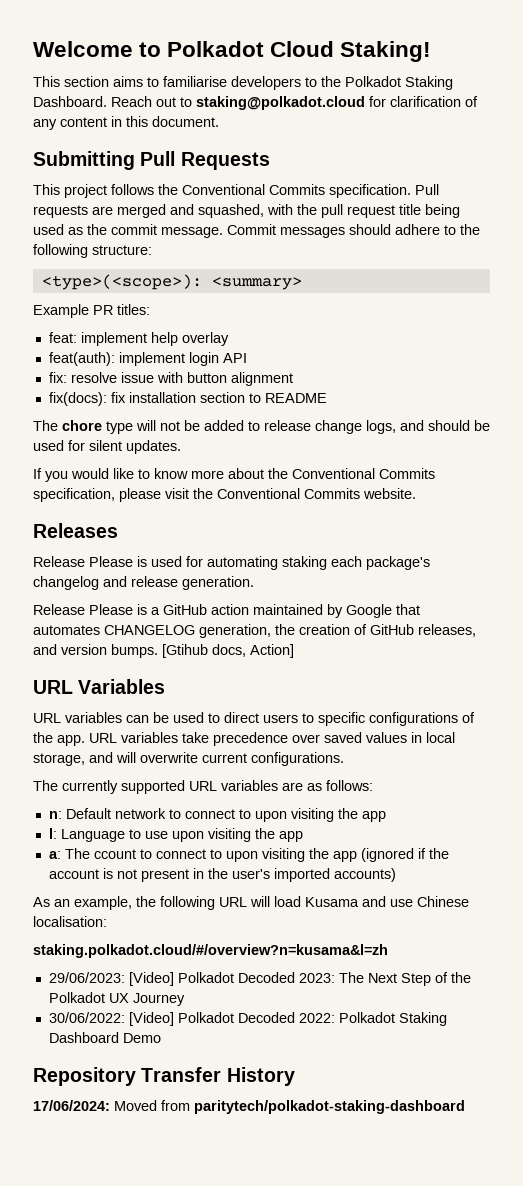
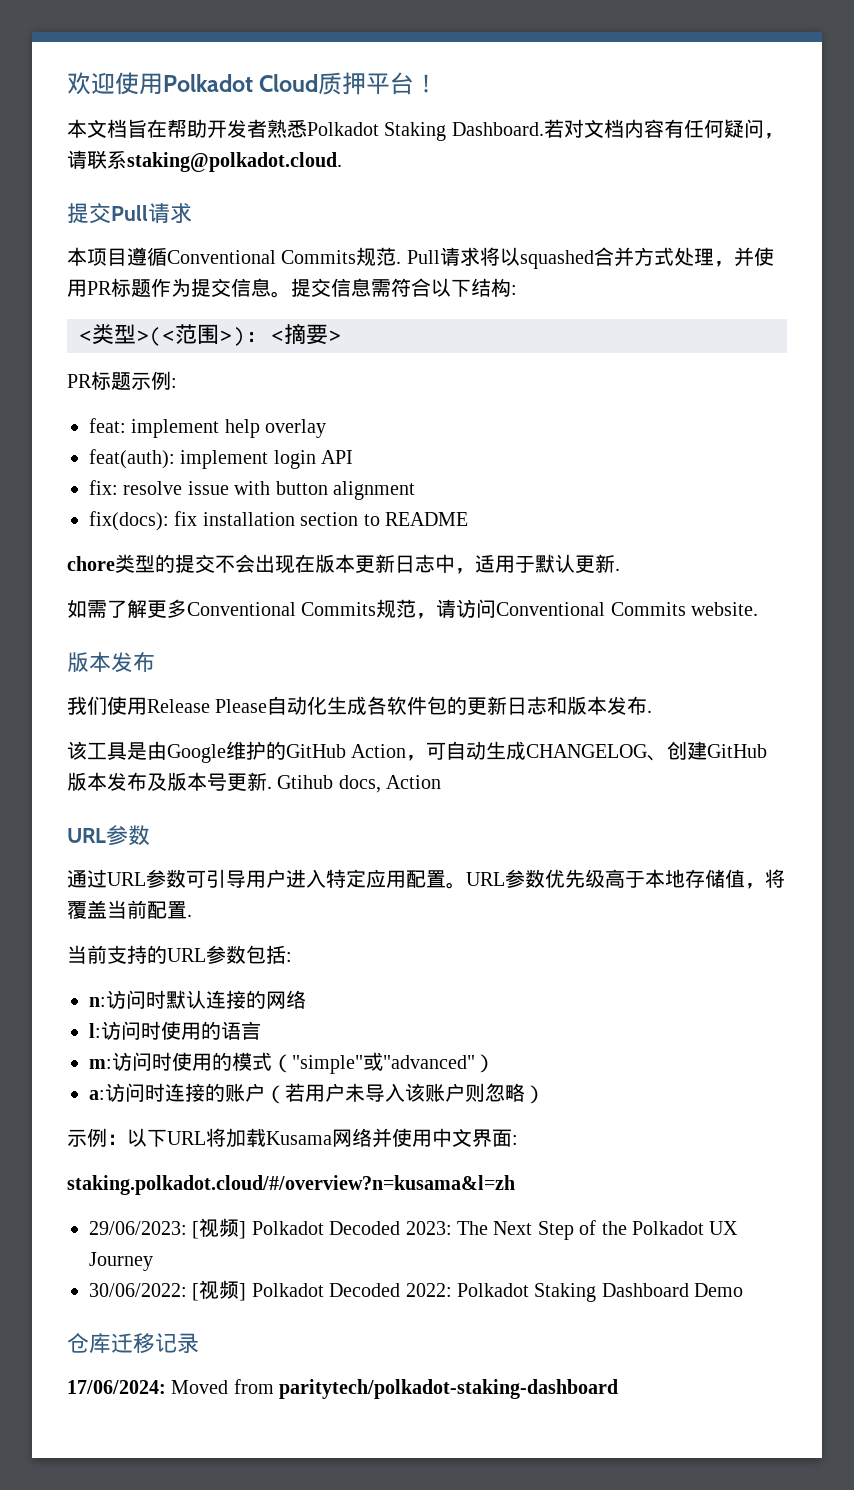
[33,41,432,62] [33,76,453,90] [33,96,478,110] [33,116,219,130] [33,151,270,170] [33,184,439,198] [33,204,460,218] [33,224,480,238] [33,244,152,258] [41,274,302,290] [33,304,150,318] Welcome to Polkadot Cloud Staking! // This section aims to familiarise developers to the Polkadot Staking Dashboard. Reach out to staking@polkadot.cloud for clarification of any content in this document. // Submitting Pull Requests // This project follows the Conventional Commits specification. Pull requests are merged and squashed, with the pull request title being used as the commit message. Commit messages should adhere to the following structure: // <type>(<scope>): <summary> // Example PR titles: -> [67,72,439,95] [67,119,784,141] [67,150,342,172] [67,203,192,224] [67,247,774,269] [67,278,517,298] [79,324,341,346] [67,371,177,390] 欢迎使用Polkadot Cloud质押平台！ // 本文档旨在帮助开发者熟悉Polkadot Staking Dashboard.若对文档内容有任何疑问，请联系staking@polkadot.cloud. // 提交Pull请求 // 本项目遵循Conventional Commits规范. Pull请求将以squashed合并方式处理，并使用PR标题作为提交信息。提交信息需符合以下结构: // <类型>(<范围>): <摘要> // PR标题示例:
[33,420,490,434] [33,440,181,454] [33,468,435,482] [33,488,416,502] [33,523,118,538] [33,556,430,570] [33,576,254,590] [33,604,420,618] [33,624,476,638] [33,644,294,658] [33,679,166,694] [33,712,475,726] [33,732,455,746] [33,752,344,766] [33,780,373,794] [48,808,386,822] [48,828,303,842] [48,848,449,862] [48,868,396,882] [33,896,469,910] [33,916,107,927] The chore type will not be added to release change logs, and should be used for silent updates. // If you would like to know more about the Conventional Commits specification, please visit the Conventional Commits website. // Releases // Release Please is used for automating staking each package's changelog and release generation. // Release Please is a GitHub action maintained by Google that automates CHANGELOG generation, the creation of GitHub releases, and version bumps. [Gtihub docs, Action] // URL Variables // URL variables can be used to direct users to specific configurations of the app. URL variables take precedence over saved values in local storage, and will overwrite current configurations. // The currently supported URL variables are as follows: // n: Default network to connect to upon visiting the app // l: Language to use upon visiting the app // a: The ccount to connect to upon visiting the app (ignored if the account is not present in the user's imported accounts) // As an example, the following URL will load Kusama and use Chinese localisation: -> [67,554,620,574] [67,599,759,619] [67,652,155,672] [67,696,653,715] [67,741,768,763] [67,772,442,793] [67,825,150,846] [67,869,785,889] [67,900,192,919] [67,945,292,964] [89,990,306,1009] [89,1021,261,1040] [89,1052,495,1074] [89,1083,545,1104] [67,1128,518,1148] chore类型的提交不会出现在版本更新日志中，适用于默认更新. // 如需了解更多Conventional Commits规范，请访问Conventional Commits website. // 版本发布 // 我们使用Release Please自动化生成各软件包的更新日志和版本发布. // 该工具是由Google维护的GitHub Action，可自动生成CHANGELOG、创建GitHub版本发布及版本号更新. Gtihub docs, Action // URL参数 // 通过URL参数可引导用户进入特定应用配置。URL参数优先级高于本地存储值，将覆盖当前配置. // 当前支持的URL参数包括: // n:访问时默认连接的网络 // l:访问时使用的语言 // m:访问时使用的模式（"simple"或"advanced"） // a:访问时连接的账户（若用户未导入该账户则忽略） // 示例：以下URL将加载Kusama网络并使用中文界面:
[128,972,174,986] [Video] -> [192,1218,247,1239] [视频]
[128,1012,174,1026] [Video] -> [192,1280,247,1301] [视频]
[33,1067,295,1086] Repository Transfer History -> [67,1333,199,1354] 仓库迁移记录

